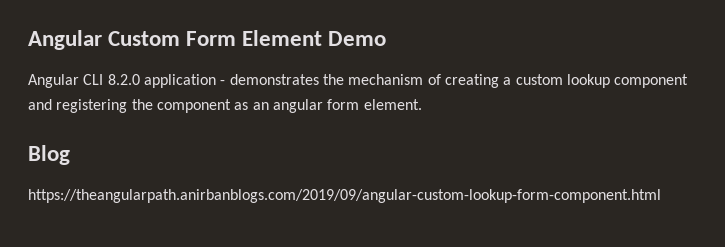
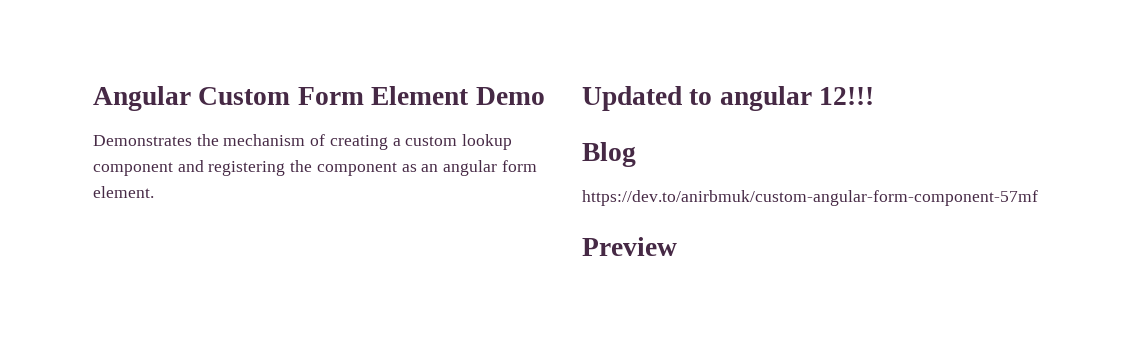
[28,74,319,88] Angular CLI 8.2.0 application - demonstrates -> [93,135,192,146] Demonstrates
(422, 104) none -> [582,86,875,111] // Updated to angular 12!!!
[28,189,661,203] https://theangularpath.anirbanblogs.com/2019/09/angular-custom-lookup-form-component.html -> [582,190,1038,206] [582,237,677,256] https://dev.to/anirbmuk/custom-angular-form-component-57mf // Preview

